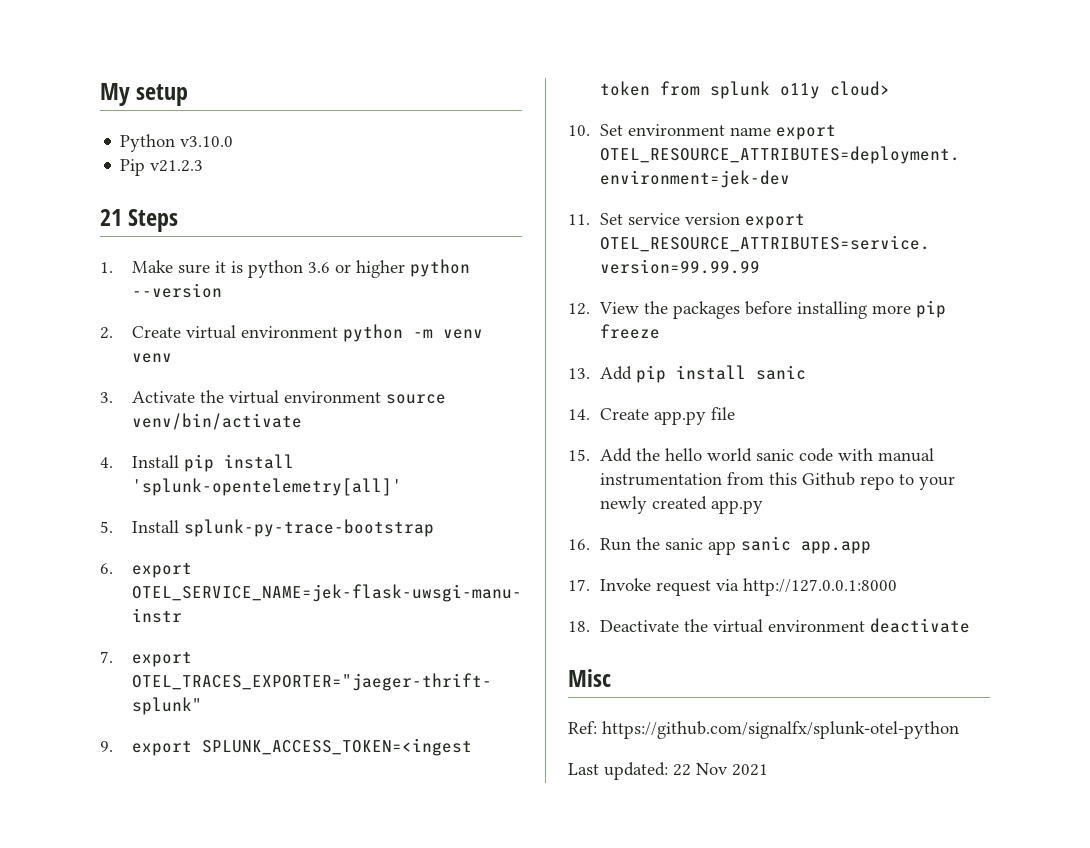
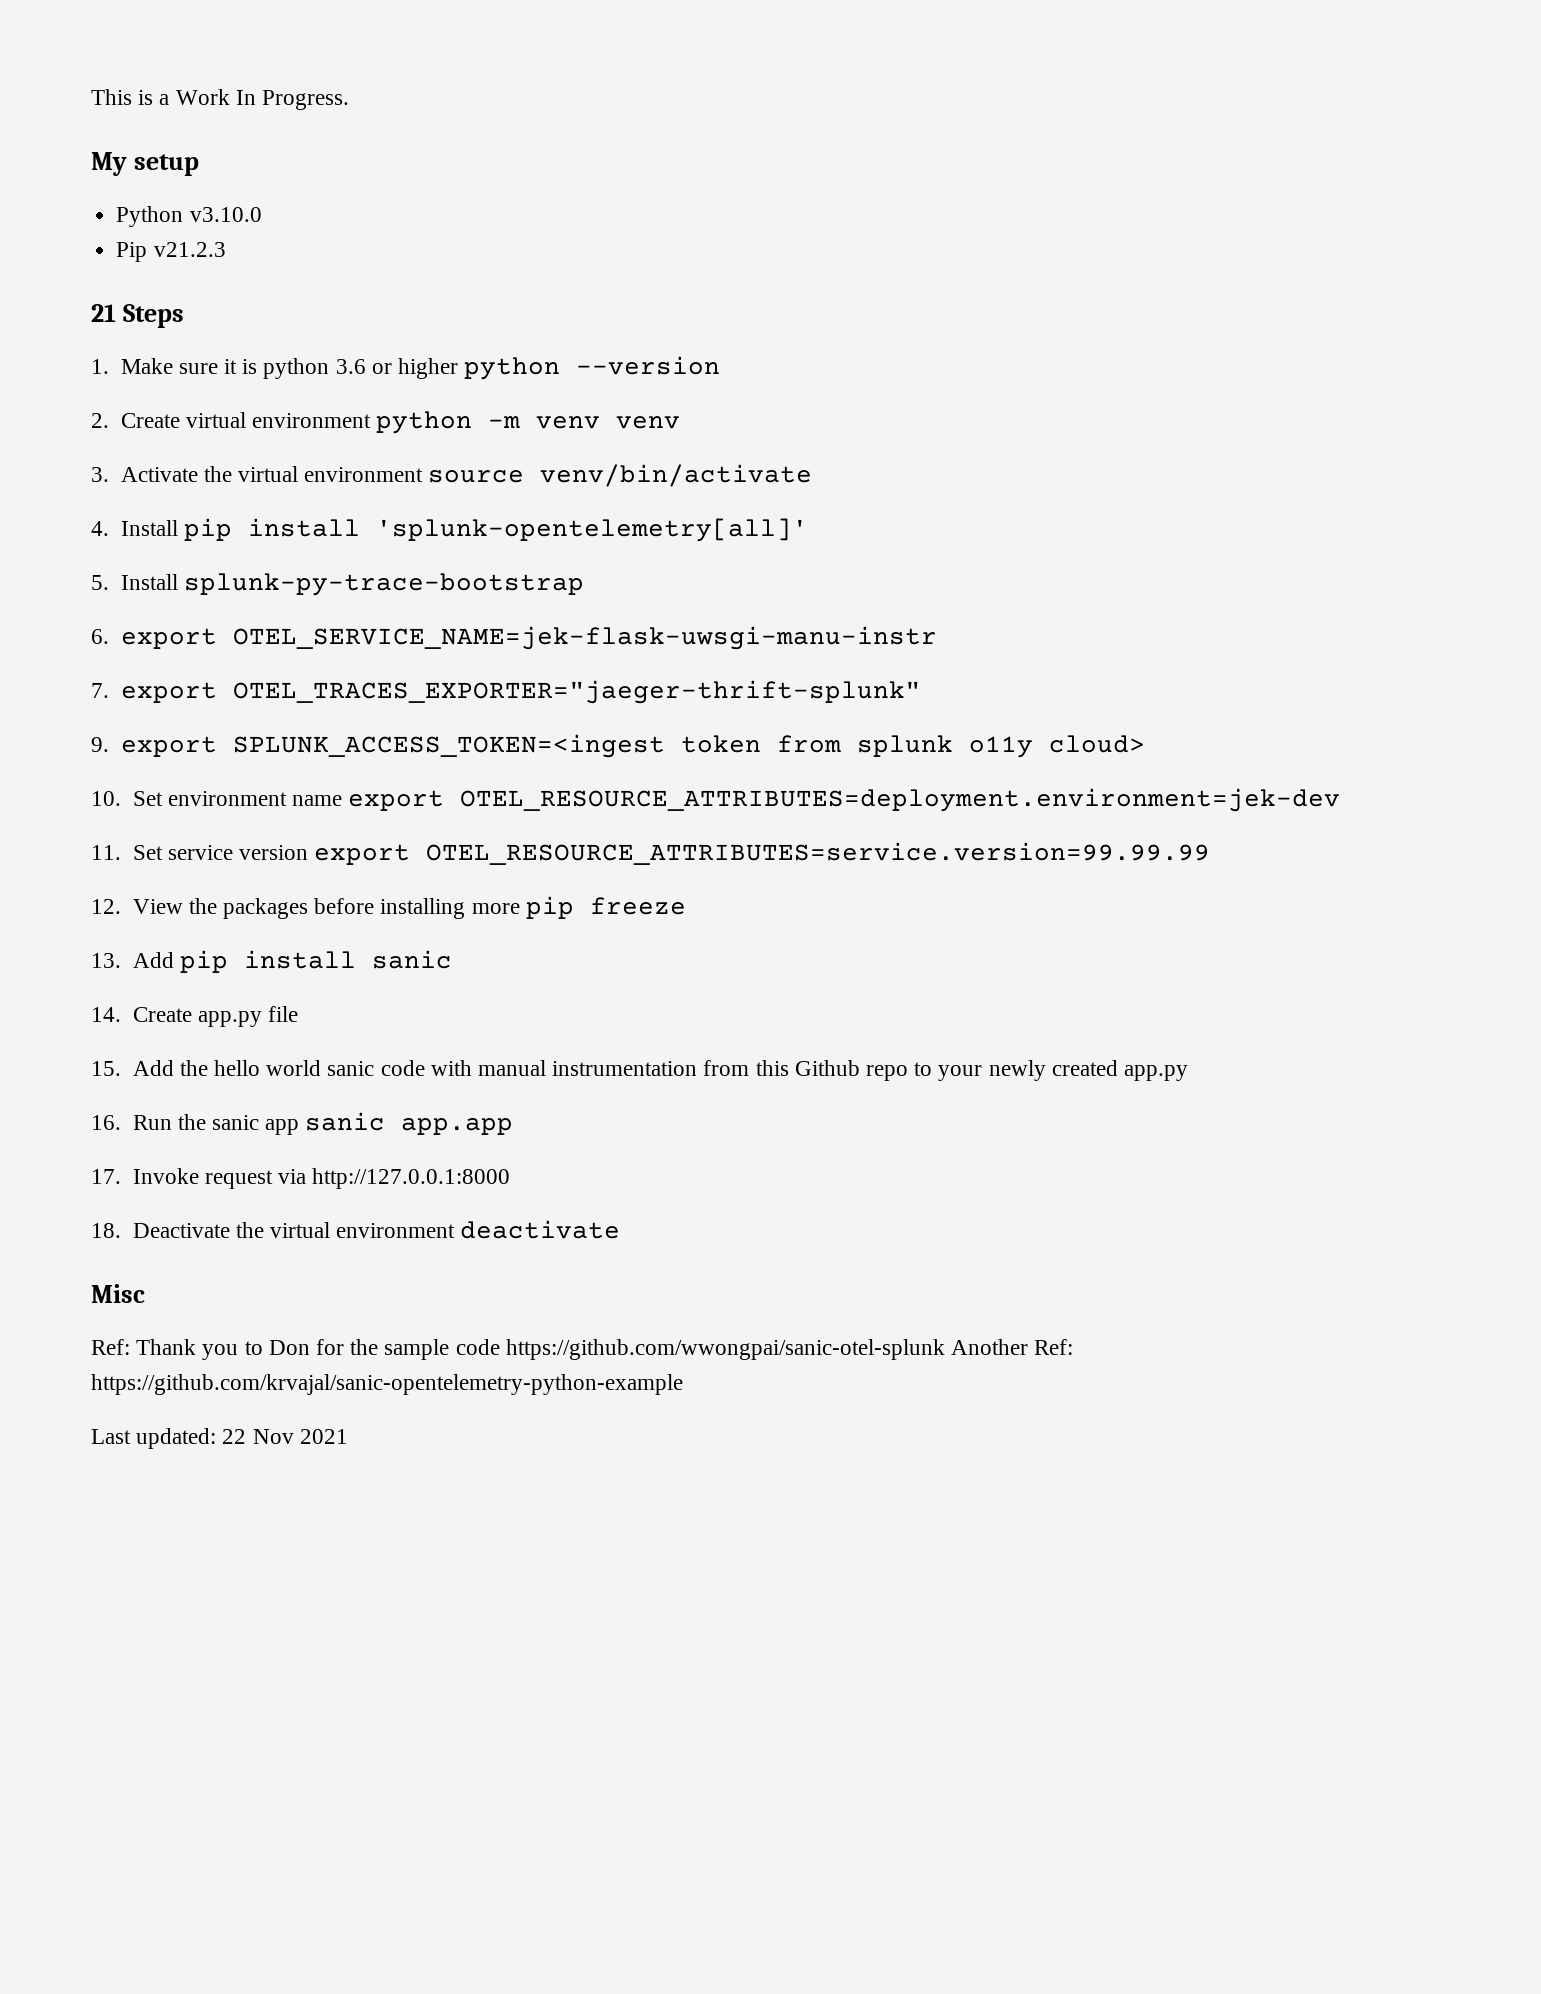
(100, 94) none -> [91,89,350,110] This is a Work In Progress. //
[602,721,959,739] https://github.com/signalfx/splunk-otel-python -> [136,1339,1074,1360] [91,1374,683,1395] Thank you to Don for the sample code https://github.com/wwongpai/sanic-otel-splunk Another Ref: https://github.com/krvajal/sanic-opentelemetry-python-example

